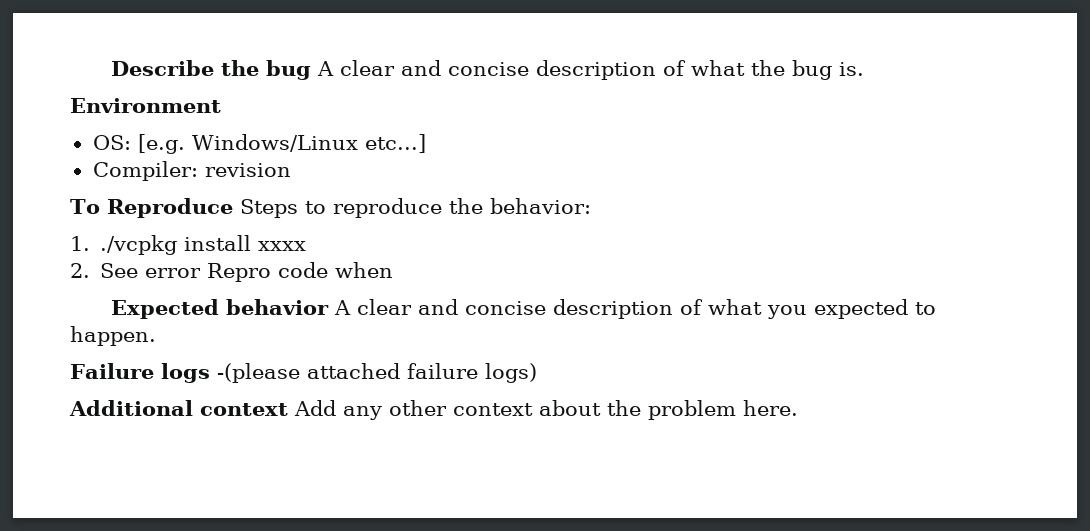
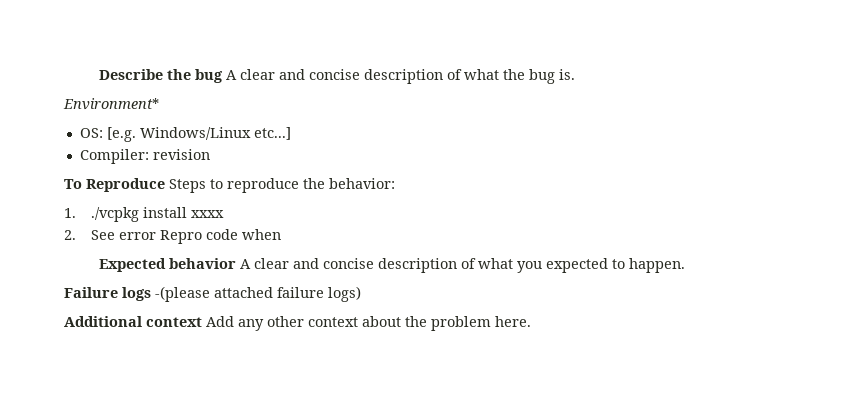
[70,98,221,113] Environment -> [63,98,159,110] Environment*

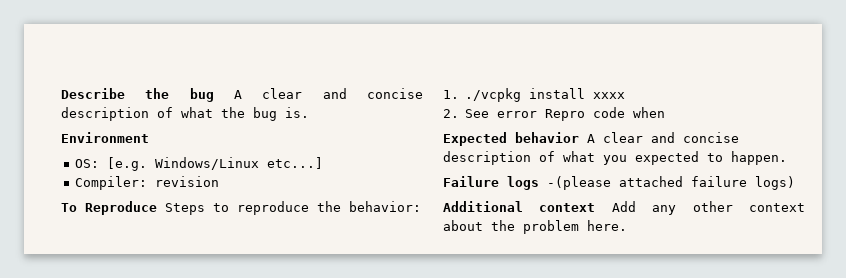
[63,98,159,110] Environment* -> [61,132,149,143] Environment

